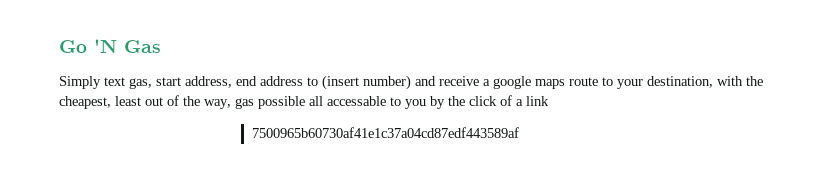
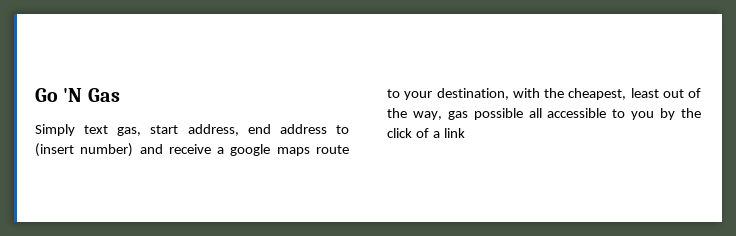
[327,96,386,106] accessable -> [547,108,607,118] accessible
[251,127,519,138] // 7500965b60730af41e1c37a04cd87edf443589af -> (465, 133) none

